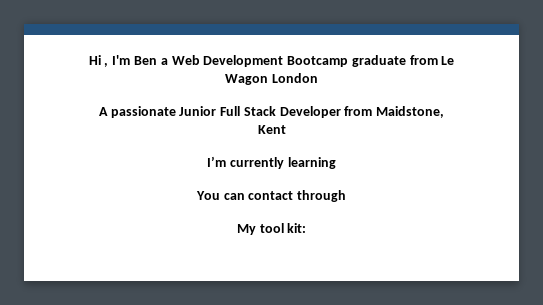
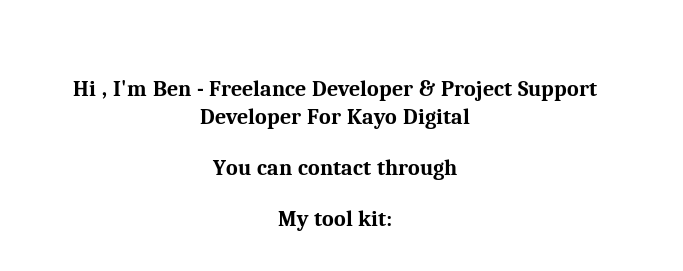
[160,55,455,67] [225,73,318,85] [98,106,445,118] [257,125,286,134] [207,156,336,169] a Web Development Bootcamp graduate from Le Wagon London // A passionate Junior Full Stack Developer from Maidstone, Kent // I’m currently learning -> [196,80,597,101] [200,108,470,129] - Freelance Developer & Project Support Developer For Kayo Digital

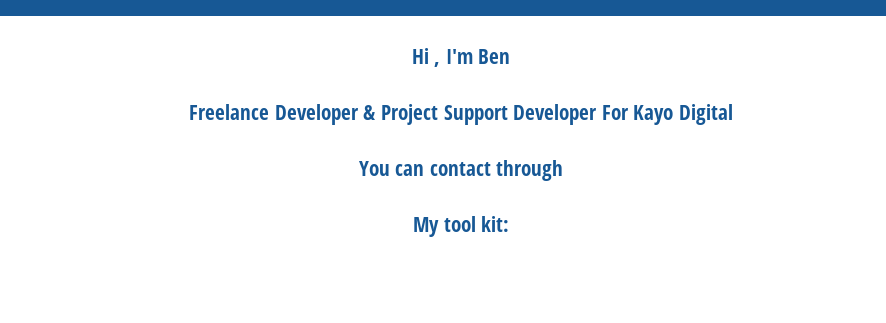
[196,88,204,96] - -> (511, 56) //

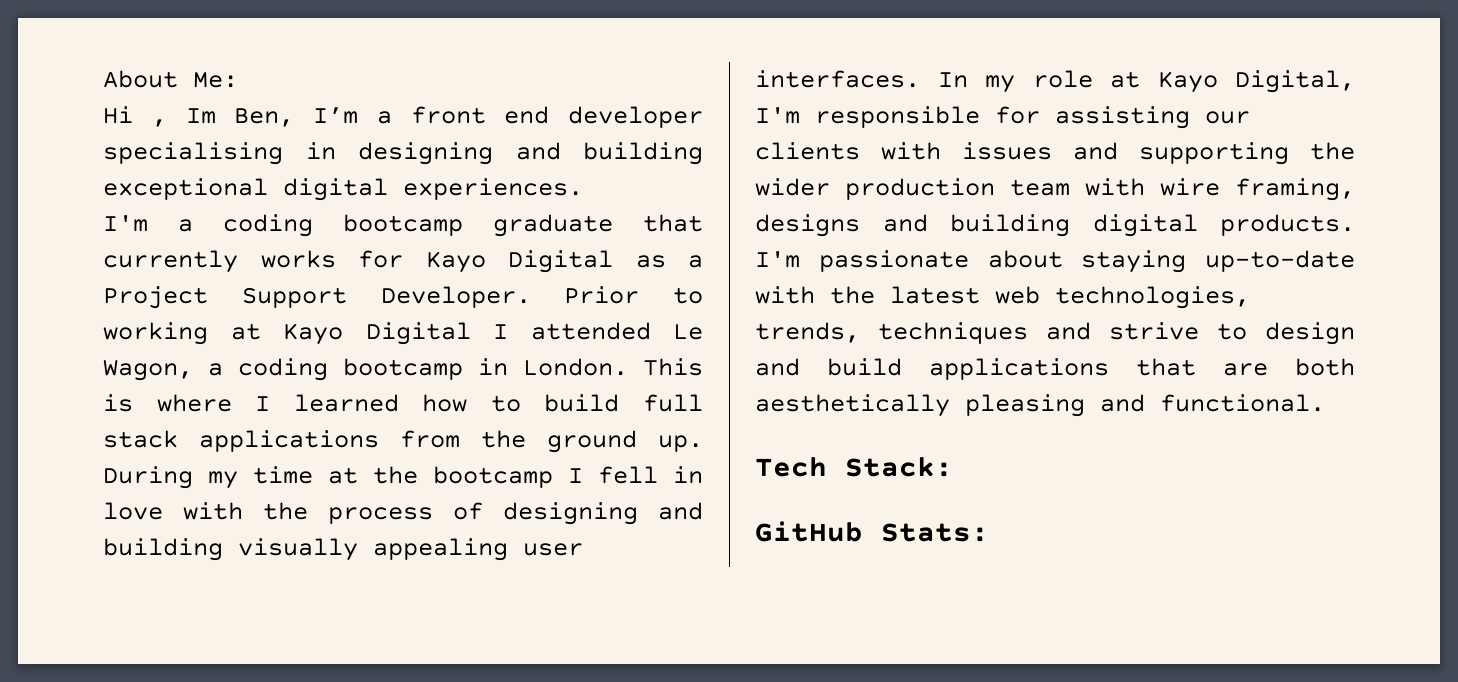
[411,48,511,67] [189,104,733,125] [358,160,564,181] [412,216,510,237] Hi , I'm Ben // Freelance Developer & Project Support Developer For Kayo Digital // You can contact through // My tool kit: -> [103,70,238,88] [103,106,703,128] [103,142,703,165] [103,178,583,201] [103,214,703,237] [103,250,703,273] [103,286,703,309] [103,322,703,345] [103,358,703,381] [103,394,703,412] [103,430,703,453] [103,466,703,489] [103,502,703,525] [103,538,583,561] [755,70,1355,93] [755,106,1250,129] [755,142,1355,165] [755,178,1355,201] [755,214,1355,237] [755,250,1355,273] [755,286,1250,309] [755,322,1355,345] [755,358,1355,380] [755,394,1325,417] [755,457,953,477] [755,521,989,542] About Me: // Hi , Im Ben, I’m a front end developer specialising in designing and building exceptional digital experiences. // I'm a coding bootcamp graduate that currently works for Kayo Digital as a Project Support Developer. Prior to working at Kayo Digital I attended Le Wagon, a coding bootcamp in London. This is where I learned how to build full stack applications from the ground up. During my time at the bootcamp I fell in love with the process of designing and building visually appealing user interfaces. In my role at Kayo Digital, I'm responsible for assisting our clients with issues and supporting the wider production team with wire framing, designs and building digital products. I'm passionate about staying up-to-date with the latest web technologies, trends, techniques and strive to design and build applications that are both aesthetically pleasing and functional. // Tech Stack: // GitHub Stats:

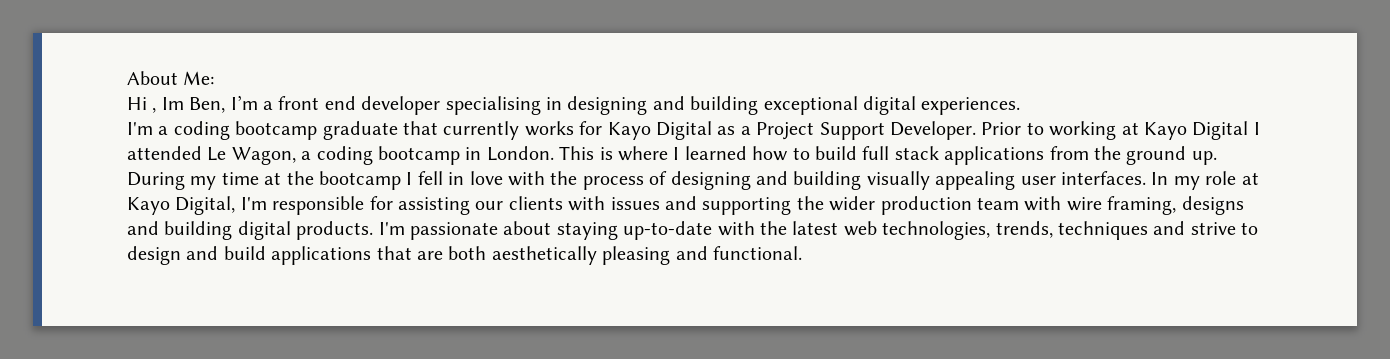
[755,457,953,477] [755,521,989,542] // Tech Stack: // GitHub Stats: -> (802, 253) none

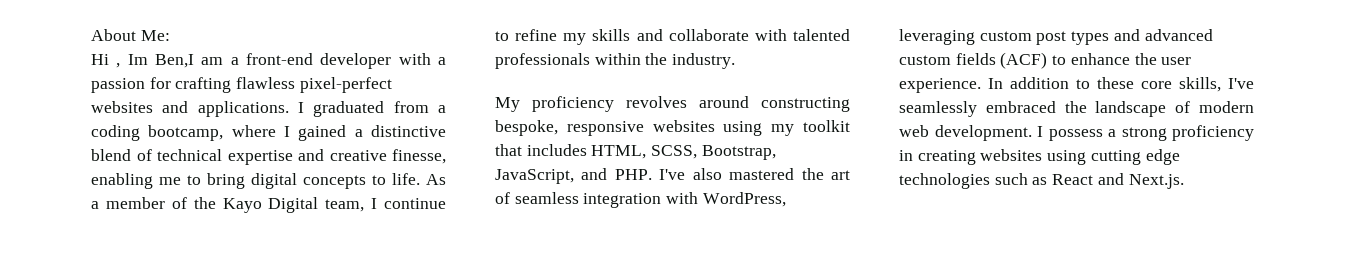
[189,95,1021,115] [127,121,1260,140] [127,146,1217,165] [127,171,1259,190] [127,196,1244,215] [127,221,1259,240] [127,246,802,265] Ben, I’m a front end developer specialising in designing and building exceptional digital experiences. // I'm a coding bootcamp graduate that currently works for Kayo Digital as a Project Support Developer. Prior to working at Kayo Digital I attended Le Wagon, a coding bootcamp in London. This is where I learned how to build full stack applications from the ground up. During my time at the bootcamp I fell in love with the process of designing and building visually appealing user interfaces. In my role at Kayo Digital, I'm responsible for assisting our clients with issues and supporting the wider production team with wire framing, designs and building digital products. I'm passionate about staying up-to-date with the latest web technologies, trends, techniques and strive to design and build applications that are both aesthetically pleasing and functional. -> [155,53,446,69] [91,77,392,93] [91,101,446,117] [91,125,446,141] [91,149,446,165] [91,173,446,189] [91,197,446,213] [495,29,850,45] [495,53,736,69] [495,96,850,112] [495,120,850,136] [495,144,776,160] [495,168,850,184] [495,192,786,208] [899,29,1213,45] [899,52,1192,69] [899,77,1254,93] [899,101,1254,117] [899,125,1254,141] [899,149,1180,165] [899,173,1184,189] Ben,I am a front-end developer with a passion for crafting flawless pixel-perfect websites and applications. I graduated from a coding bootcamp, where I gained a distinctive blend of technical expertise and creative finesse, enabling me to bring digital concepts to life. As a member of the Kayo Digital team, I continue to refine my skills and collaborate with talented professionals within the industry. // My proficiency revolves around constructing bespoke, responsive websites using my toolkit that includes HTML, SCSS, Bootstrap, JavaScript, and PHP. I've also mastered the art of seamless integration with WordPress, leveraging custom post types and advanced custom fields (ACF) to enhance the user experience. In addition to these core skills, I've seamlessly embraced the landscape of modern web development. I possess a strong proficiency in creating websites using cutting edge technologies such as React and Next.js.

